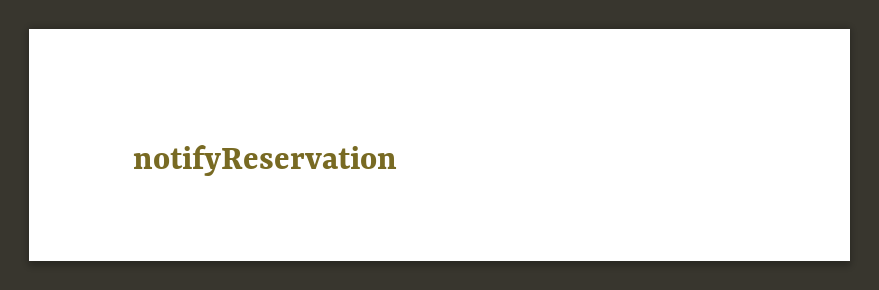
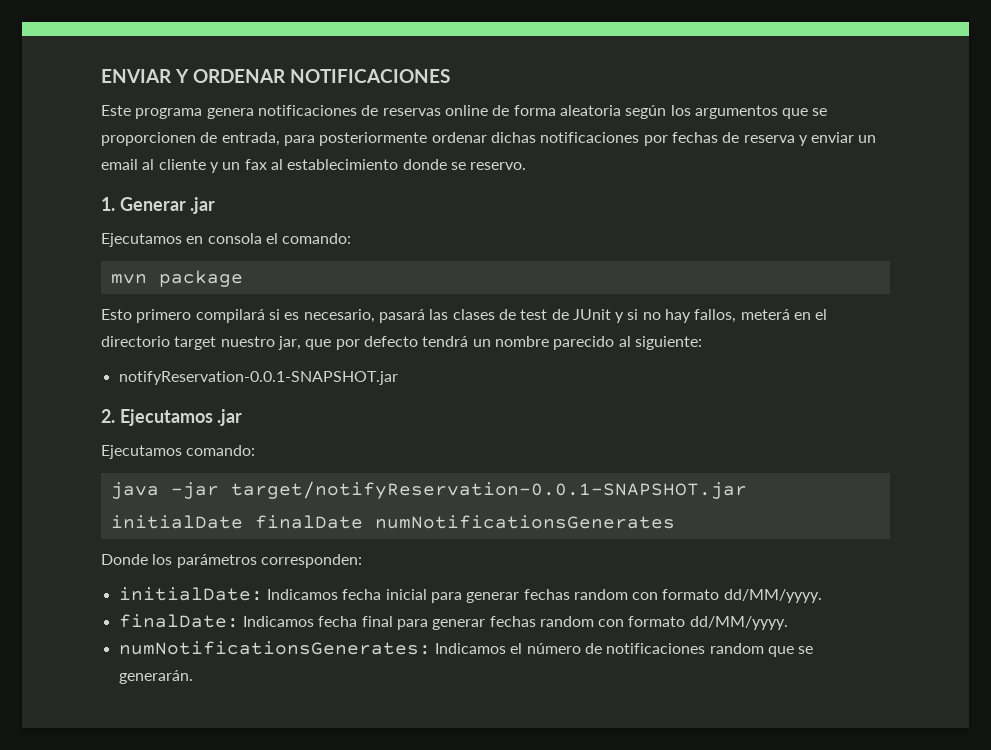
[133,145,397,176] notifyReservation -> [101,69,450,83] [101,105,828,119] [101,132,877,146] [101,159,527,173] [101,197,216,214] [101,233,352,247] [110,270,243,287] [101,309,828,323] [101,336,702,350] [118,371,398,385] [101,409,243,426] [101,445,256,459] [110,481,747,499] [110,515,675,529] [101,554,362,568] [118,587,822,603] [118,614,788,630] [118,641,814,657] [118,670,193,684] ENVIAR Y ORDENAR NOTIFICACIONES // Este programa genera notificaciones de reservas online de forma aleatoria según los argumentos que se proporcionen de entrada, para posteriormente ordenar dichas notificaciones por fechas de reserva y enviar un email al cliente y un fax al establecimiento donde se reservo. // 1. Generar .jar // Ejecutamos en consola el comando: // mvn package // Esto primero compilará si es necesario, pasará las clases de test de JUnit y si no hay fallos, meterá en el directorio target nuestro jar, que por defecto tendrá un nombre parecido al siguiente: // notifyReservation-0.0.1-SNAPSHOT.jar // 2. Ejecutamos .jar // Ejecutamos comando: // java -jar target/notifyReservation-0.0.1-SNAPSHOT.jar initialDate finalDate numNotificationsGenerates // Donde los parámetros corresponden: // initialDate: Indicamos fecha inicial para generar fechas random con formato dd/MM/yyyy. // finalDate: Indicamos fecha final para generar fechas random con formato dd/MM/yyyy. // numNotificationsGenerates: Indicamos el número de notificaciones random que se generarán.

